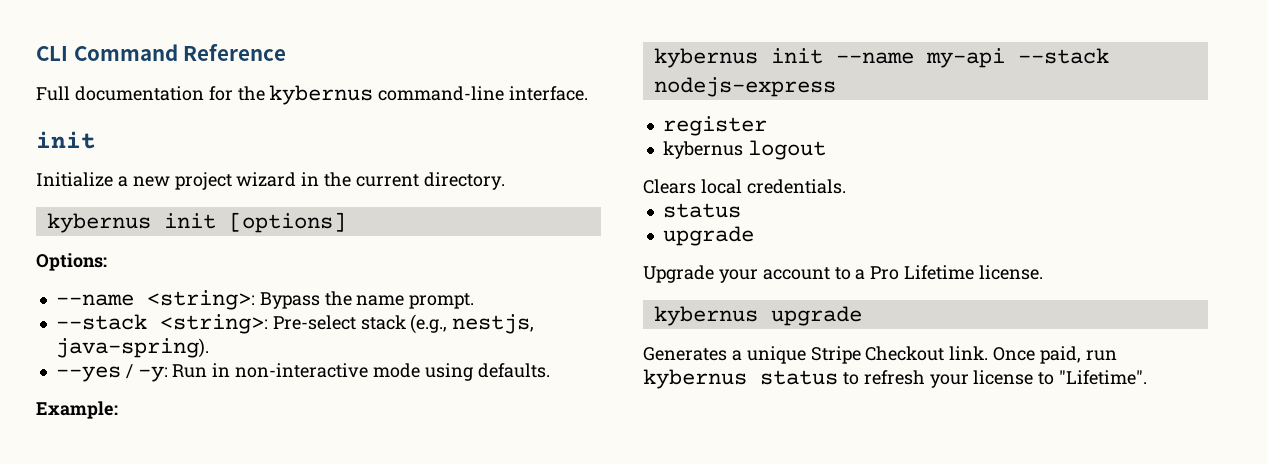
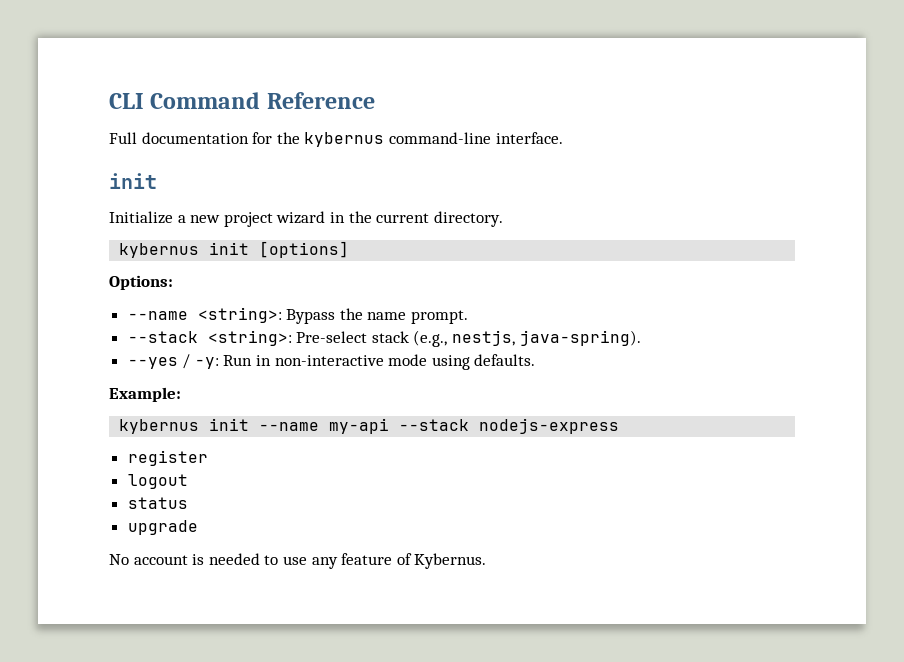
[662,141,743,159] kybernus -> (208, 458) none
[643,179,846,194] // Clears local credentials. -> (188, 481) none
[643,265,1044,283] [653,306,862,326] [643,346,1117,364] [643,369,1148,389] Upgrade your account to a Pro Lifetime license. // kybernus upgrade // Generates a unique Stripe Checkout link. Once paid, run kybernus status to refresh your license to "Lifetime". -> [109,553,487,569] No account is needed to use any feature of Kybernus.

